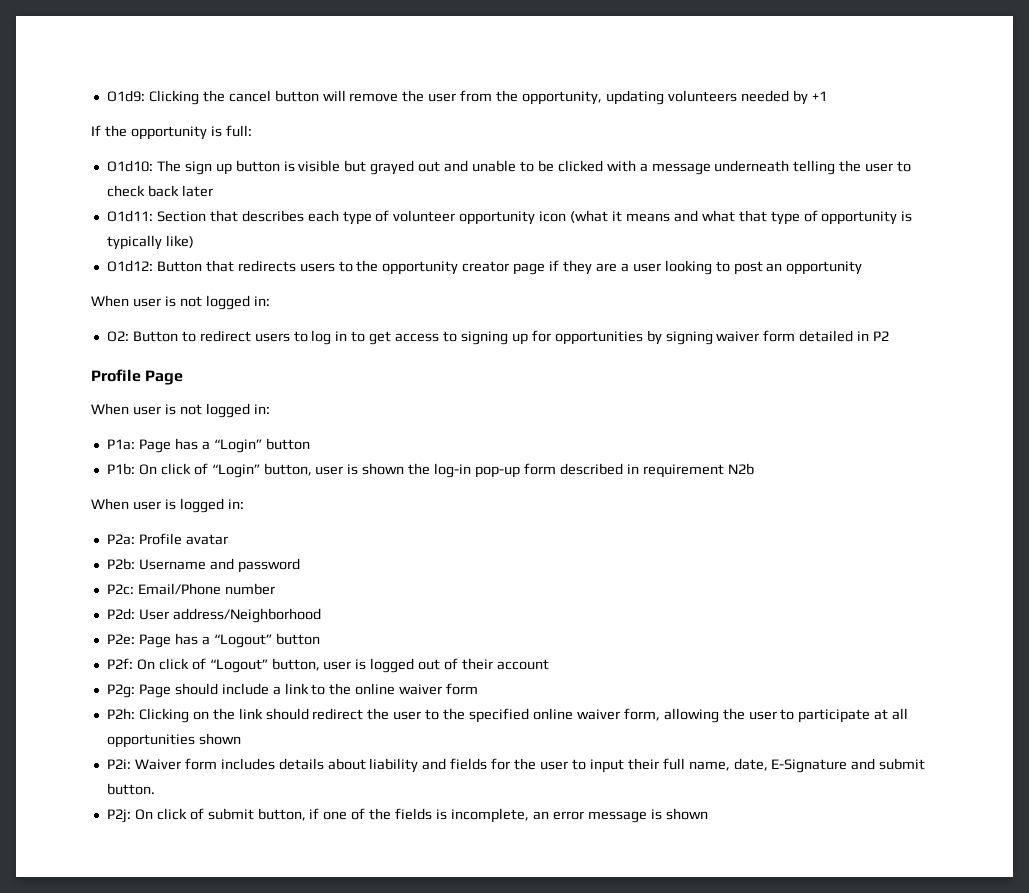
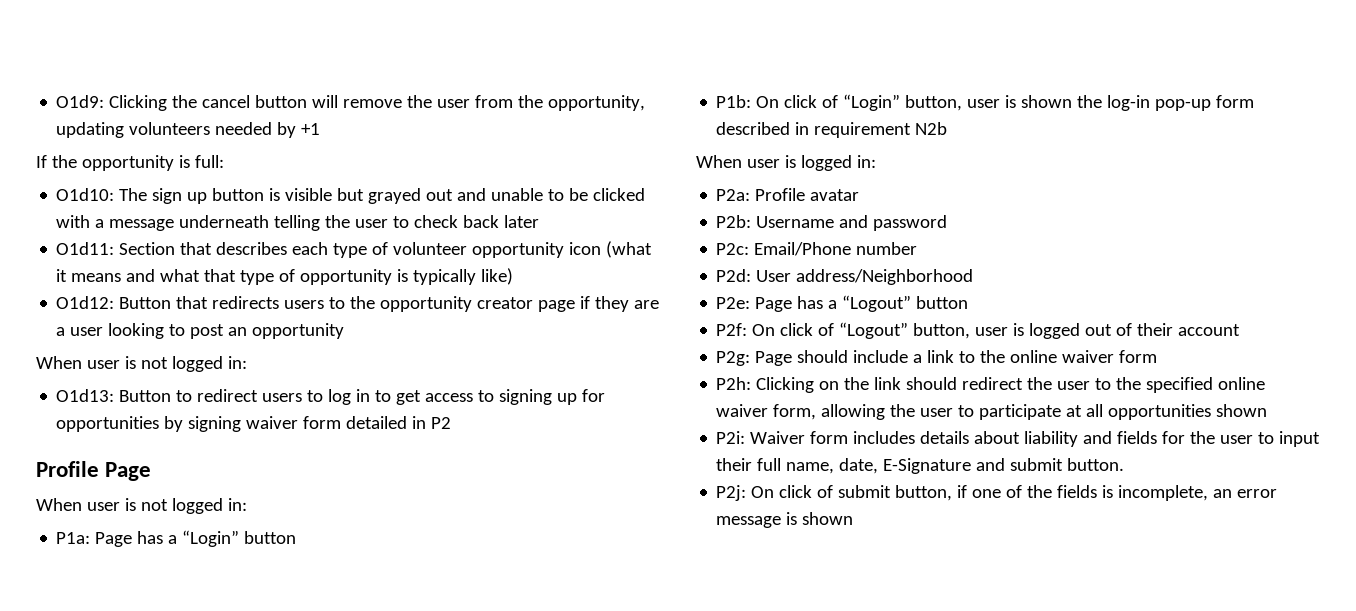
[106,331,129,342] O2: -> [56,389,115,402] O1d13:

